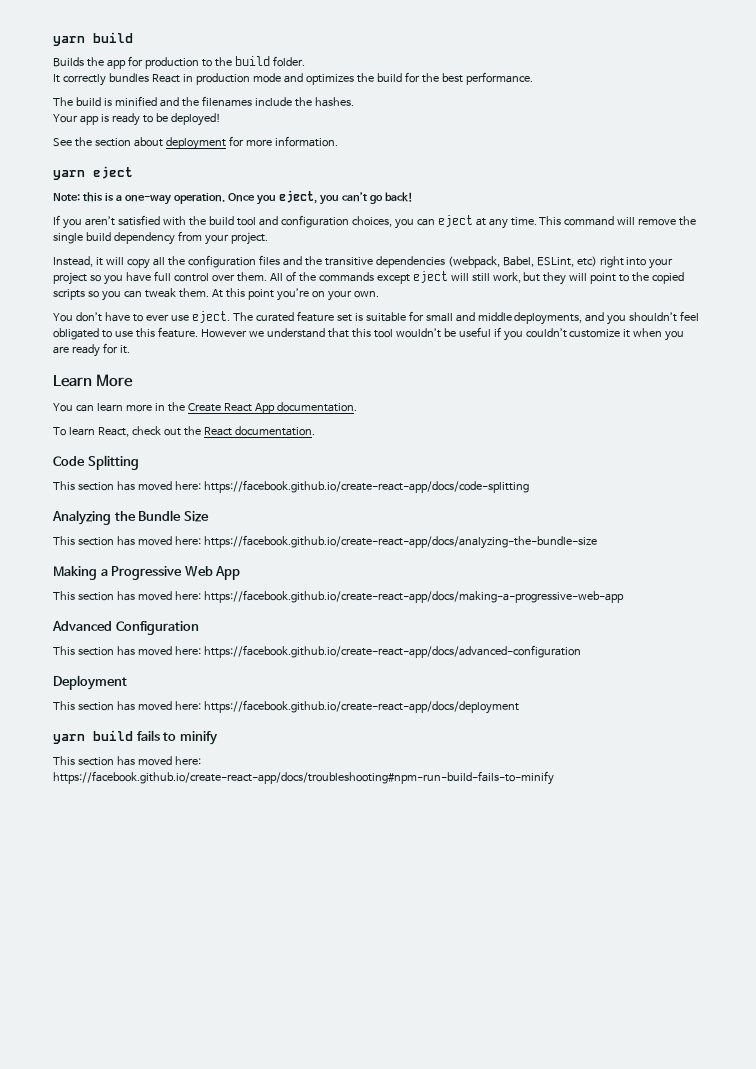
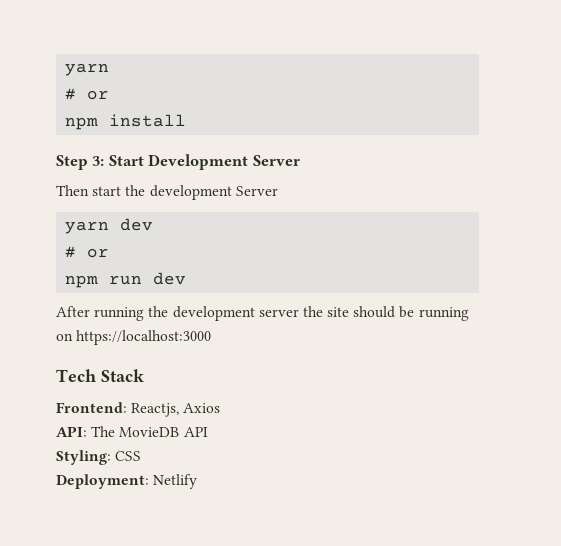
[53,32,133,46] [53,56,305,69] [53,72,533,86] [53,96,354,107] [53,113,221,126] [53,136,338,150] [53,166,133,180] [53,190,413,205] [53,215,697,229] [53,231,268,245] [53,255,674,269] [53,271,685,285] [53,288,379,301] [53,311,700,325] [53,327,685,341] [53,343,130,357] [53,374,134,387] [53,402,357,414] [53,426,315,437] [53,455,139,470] [53,480,529,493] [52,510,209,525] [53,535,597,549] [53,566,241,580] [53,590,624,603] [52,621,199,635] [53,645,581,658] [53,675,127,690] [53,700,519,714] [53,730,218,745] [53,756,201,766] [53,771,554,785] yarn build // Builds the app for production to the build folder. // It correctly bundles React in production mode and optimizes the build for the best performance. // The build is minified and the filenames include the hashes. // Your app is ready to be deployed! // See the section about deployment for more information. // yarn eject // Note: this is a one-way operation. Once you eject, you can’t go back! // If you aren’t satisfied with the build tool and configuration choices, you can eject at any time. This command will remove the single build dependency from your project. // Instead, it will copy all the configuration files and the transitive dependencies (webpack, Babel, ESLint, etc) right into your project so you have full control over them. All of the commands except eject will still work, but they will point to the copied scripts so you can tweak them. At this point you’re on your own. // You don’t have to ever use eject. The curated feature set is suitable for small and middle deployments, and you shouldn’t feel obligated to use this feature. However we understand that this tool wouldn’t be useful if you couldn’t customize it when you are ready for it. // Learn More // You can learn more in the Create React App documentation. // To learn React, check out the React documentation. // Code Splitting // This section has moved here: https://facebook.github.io/create-react-app/docs/code-splitting // Analyzing the Bundle Size // This section has moved here: https://facebook.github.io/create-react-app/docs/analyzing-the-bundle-size // Making a Progressive Web App // This section has moved here: https://facebook.github.io/create-react-app/docs/making-a-progressive-web-app // Advanced Configuration // This section has moved here: https://facebook.github.io/create-react-app/docs/advanced-configuration // Deployment // This section has moved here: https://facebook.github.io/create-react-app/docs/deployment // yarn build fails to minify // This section has moved here: https://facebook.github.io/create-react-app/docs/troubleshooting#npm-run-build-fails-to-minify -> [65,63,110,76] [65,88,110,100] [65,114,187,130] [56,154,300,170] [56,185,278,200] [65,218,154,234] [65,246,110,258] [65,272,187,288] [56,306,469,321] [56,330,212,345] [56,369,144,382] [56,402,221,417] [56,426,208,437] [56,450,142,465] [56,474,198,489] yarn // # or // npm install // Step 3: Start Development Server // Then start the development Server // yarn dev // # or // npm run dev // After running the development server the site should be running on https://localhost:3000 // Tech Stack // Frontend: Reactjs, Axios // API: The MovieDB API // Styling: CSS // Deployment: Netlify

